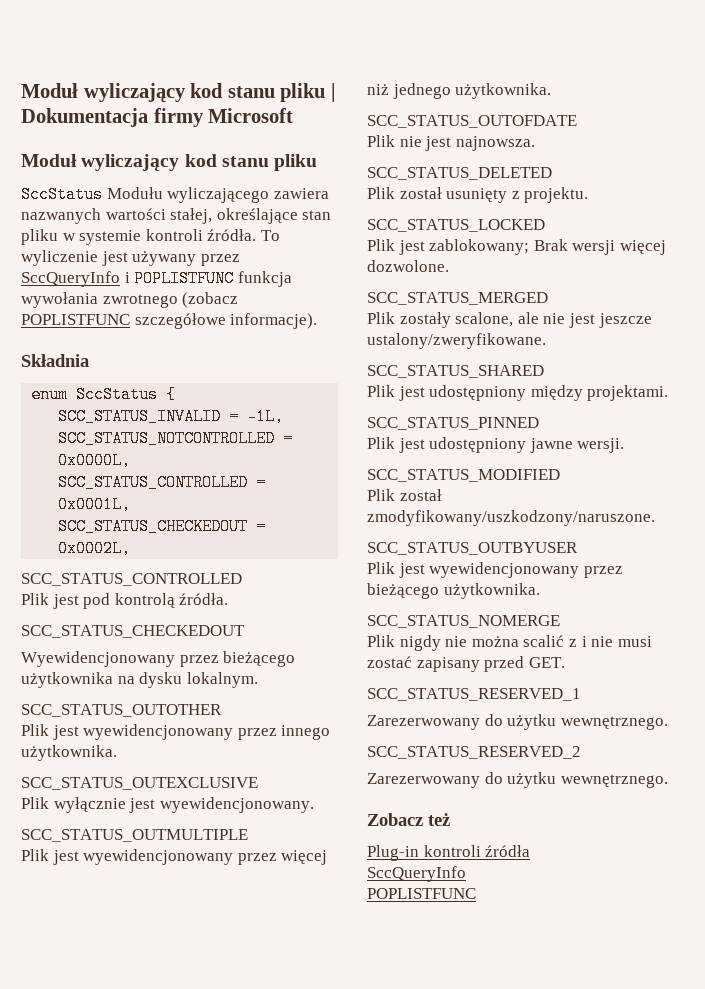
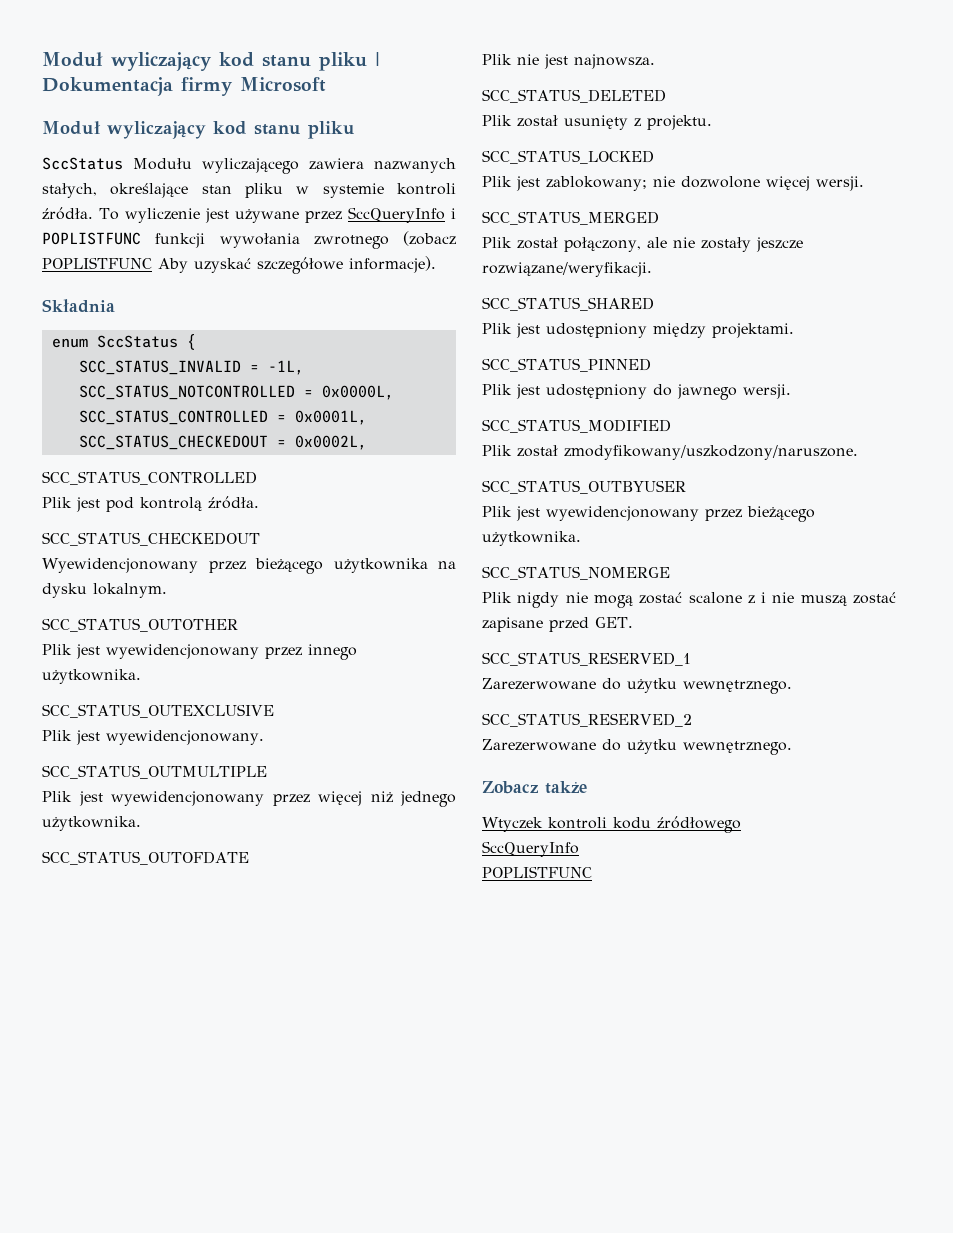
[105,208,213,224] wartości stałej, -> [42,183,97,198] stałych,
[132,251,197,266] używany -> [234,209,299,223] używane
[237,271,292,287] funkcja -> [155,233,206,248] funkcji
(130, 319) none -> [158,258,251,273] Aby uzyskać
[53,797,126,813] wyłącznie -> (72, 735) none
[533,239,666,255] [367,260,449,272] [367,292,548,305] [367,312,652,328] [367,333,546,349] Brak wersji więcej dozwolone. // SCC_STATUS_MERGED // Plik zostały scalone, ale nie jest jeszcze ustalony/zweryfikowane. -> [653,176,864,191] [482,211,659,225] [482,237,803,252] [482,262,652,277] nie dozwolone więcej wersji. // SCC_STATUS_MERGED // Plik został połączony, ale nie zostały jeszcze rozwiązane/weryfikacji.
[529,438,573,453] jawne -> [653,384,737,400] do jawnego
[471,635,652,647] [367,656,480,672] można scalić z i nie musi zostać zapisany -> [593,592,896,608] [482,617,543,632] mogą zostać scalone z i nie muszą zostać zapisane
[367,715,480,730] Zarezerwowany -> [482,678,596,690] Zarezerwowane
[367,773,480,788] Zarezerwowany -> [482,739,596,751] Zarezerwowane
[428,813,450,826] [367,845,531,861] też // Plug-in kontroli źródła -> [545,781,587,794] [482,816,741,833] także // Wtyczek kontroli kodu źródłowego

